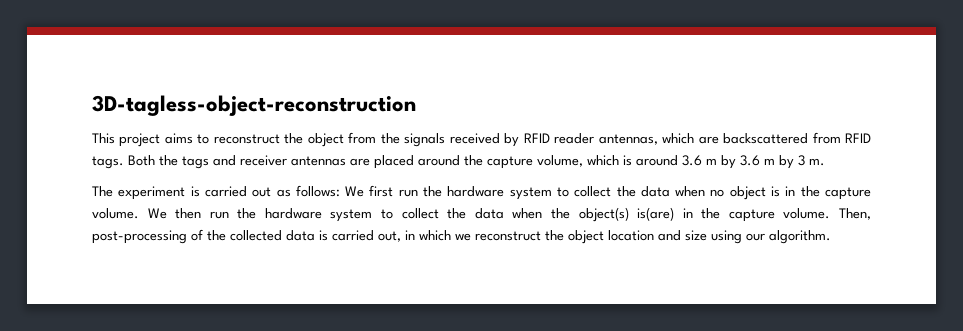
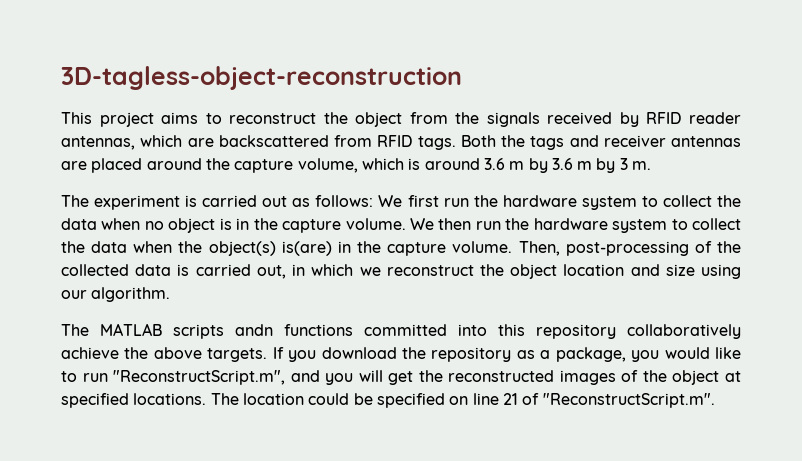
(831, 237) none -> [61,323,741,339] [61,347,742,362] [61,370,742,385] [61,393,715,408] // The MATLAB scripts andn functions committed into this repository collaboratively achieve the above targets. If you download the repository as a package, you would like to run "ReconstructScript.m", and you will get the reconstructed images of the object at specified locations. The location could be specified on line 21 of "ReconstructScript.m".

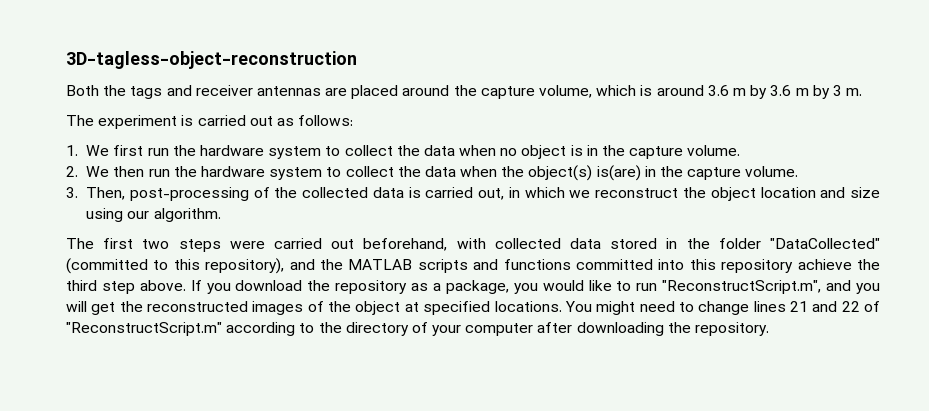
[61,112,742,127] [61,135,456,150] This project aims to reconstruct the object from the signals received by RFID reader antennas, which are backscattered from RFID tags. -> (357, 60) none
(374, 201) none -> [66,145,78,156] // 1.
(406, 224) none -> [66,166,78,177] // 2.
(513, 247) none -> [66,187,78,198] // 3.
(89, 330) none -> [103,238,881,252] [66,258,343,274] first two steps were carried out beforehand, with collected data stored in the folder "DataCollected" (committed to this repository), and the
[235,324,273,336] andn -> [473,259,499,270] and
[627,324,741,339] collaboratively -> (794, 266) none
[153,347,268,362] above targets. -> [66,280,186,294] third step above.
[210,393,715,408] The location could be specified on line 21 of "ReconstructScript.m". -> [564,301,881,315] [66,322,770,336] You might need to change lines 21 and 22 of "ReconstructScript.m" according to the directory of your computer after downloading the repository.

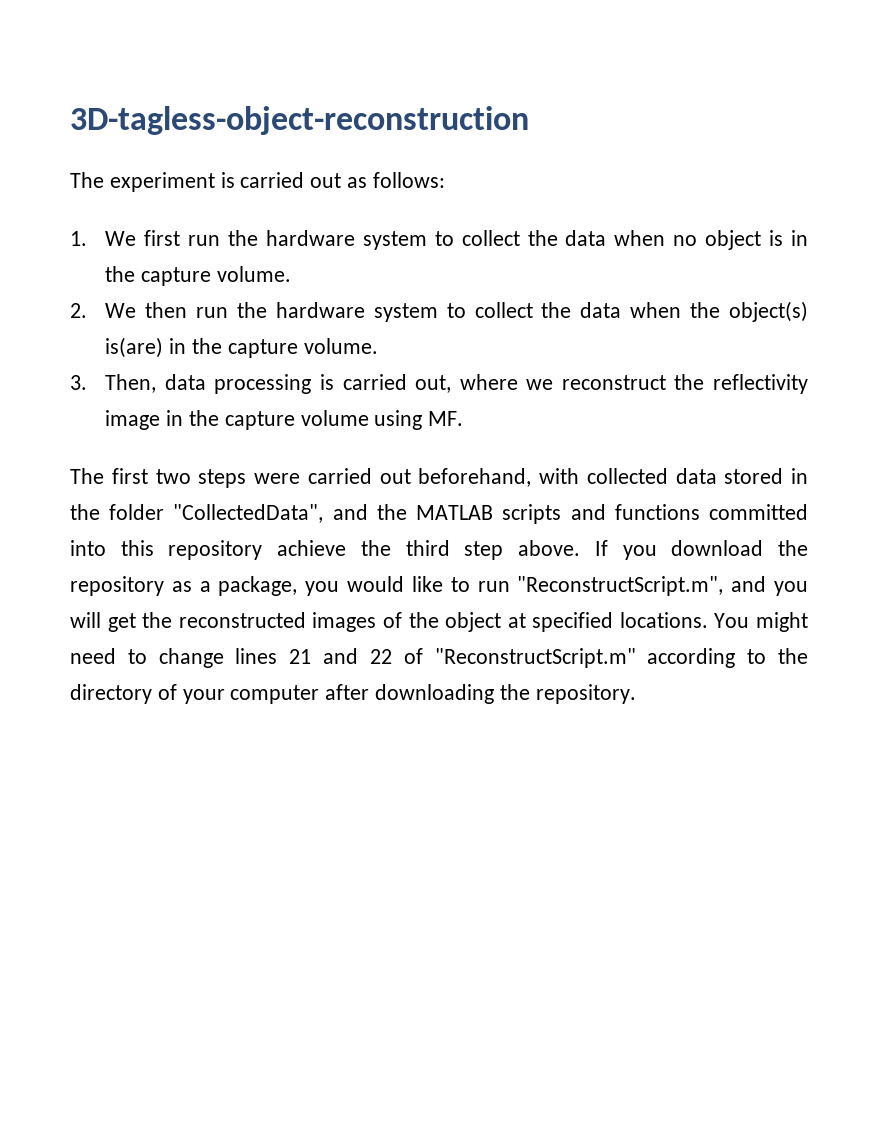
[66,85,863,99] // Both the tags and receiver antennas are placed around the capture volume, which is around 3.6 m by 3.6 m by 3 m. -> (529, 120) none
[129,187,404,201] post-processing of the collected data -> [164,374,312,394] data processing
[508,187,565,198] in which -> [459,374,518,390] where
[710,187,881,201] [86,208,221,222] object location and size using our algorithm. -> [712,374,808,394] [105,410,464,430] reflectivity image in the capture volume using MF.
[770,238,881,249] [66,258,285,274] "DataCollected" (committed to this repository), -> [173,504,324,523] "CollectedData",

